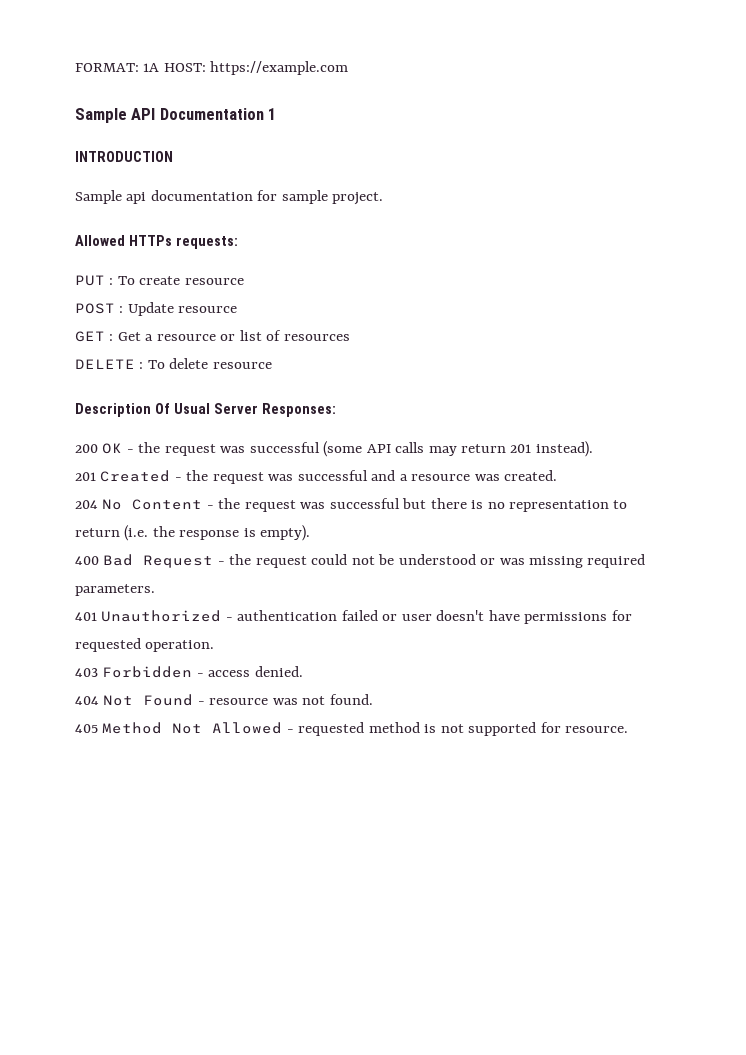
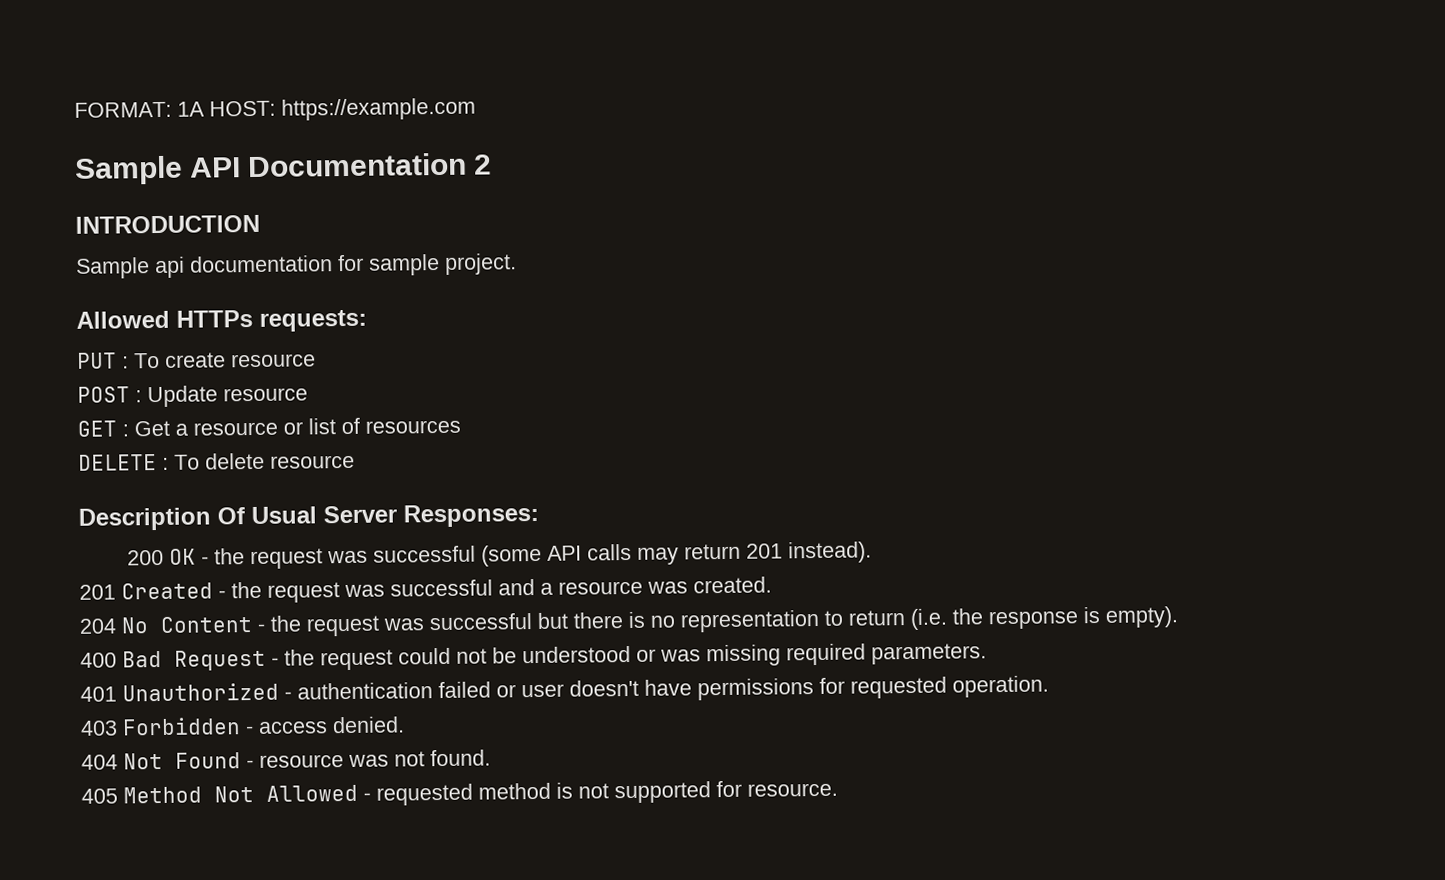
[268,108,277,120] 1 -> [473,154,493,175] 2

